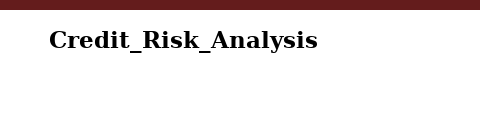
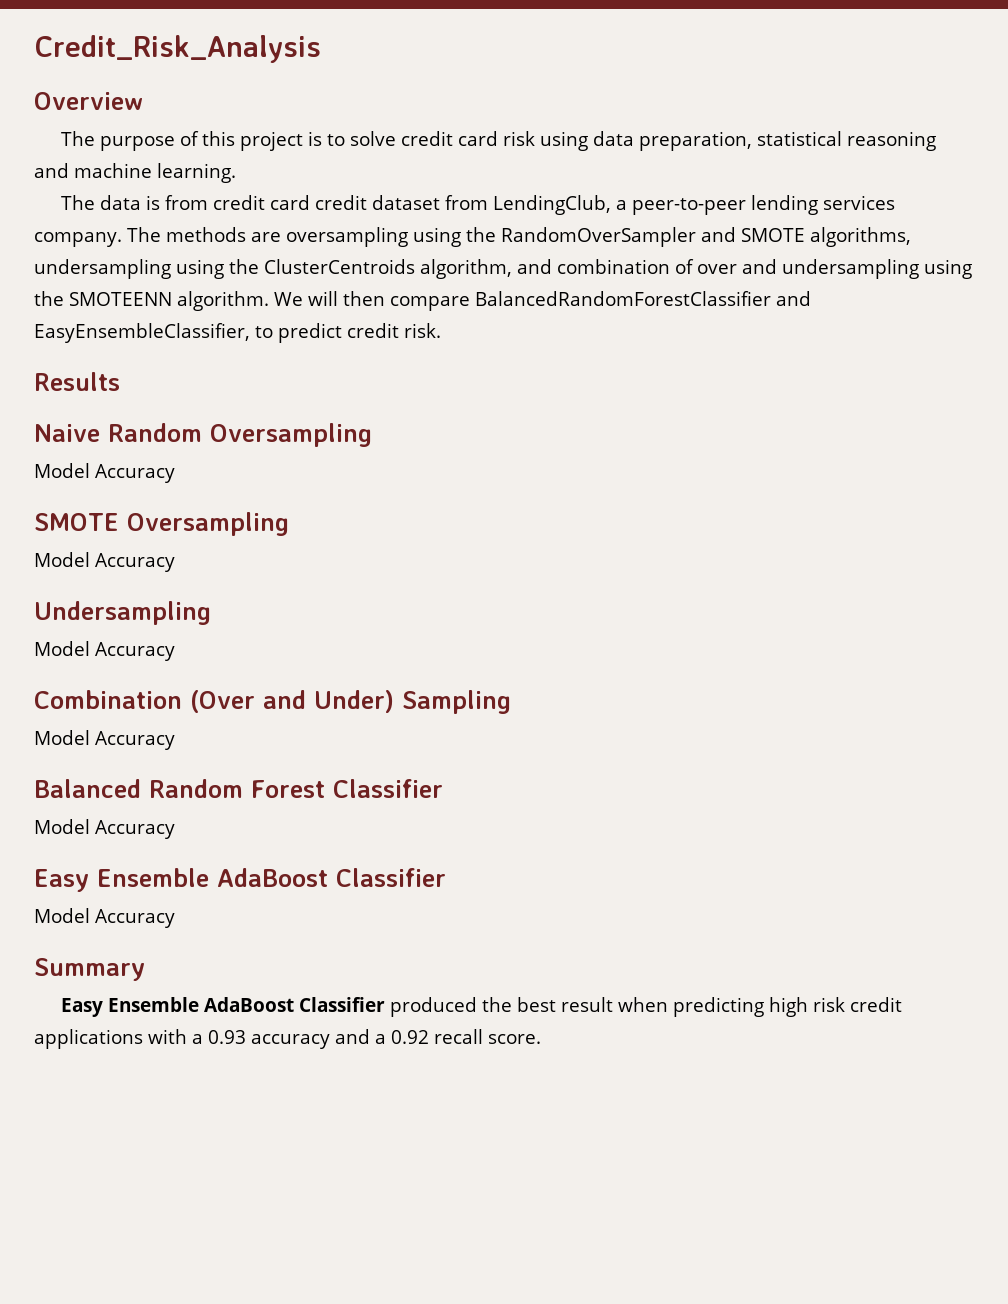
(318, 42) none -> [34,92,143,110] [60,131,936,151] [34,163,236,183] [60,195,895,215] [34,227,911,247] [34,259,972,279] [34,291,811,311] [34,323,441,343] [34,372,120,391] [34,423,372,447] [34,463,175,483] [34,512,289,536] [34,552,175,572] [34,601,211,625] [34,641,175,661] [34,690,511,714] [34,730,175,750] [34,779,443,798] [34,819,175,839] [34,868,446,892] [34,908,175,928] [34,958,145,981] [60,997,902,1017] [34,1029,541,1049] // Overview // The purpose of this project is to solve credit card risk using data preparation, statistical reasoning and machine learning. // The data is from credit card credit dataset from LendingClub, a peer-to-peer lending services company. The methods are oversampling using the RandomOverSampler and SMOTE algorithms, undersampling using the ClusterCentroids algorithm, and combination of over and undersampling using the SMOTEENN algorithm. We will then compare BalancedRandomForestClassifier and EasyEnsembleClassifier, to predict credit risk. // Results // Naive Random Oversampling // Model Accuracy // SMOTE Oversampling // Model Accuracy // Undersampling // Model Accuracy // Combination (Over and Under) Sampling // Model Accuracy // Balanced Random Forest Classifier // Model Accuracy // Easy Ensemble AdaBoost Classifier // Model Accuracy // Summary // Easy Ensemble AdaBoost Classifier produced the best result when predicting high risk credit applications with a 0.93 accuracy and a 0.92 recall score.

